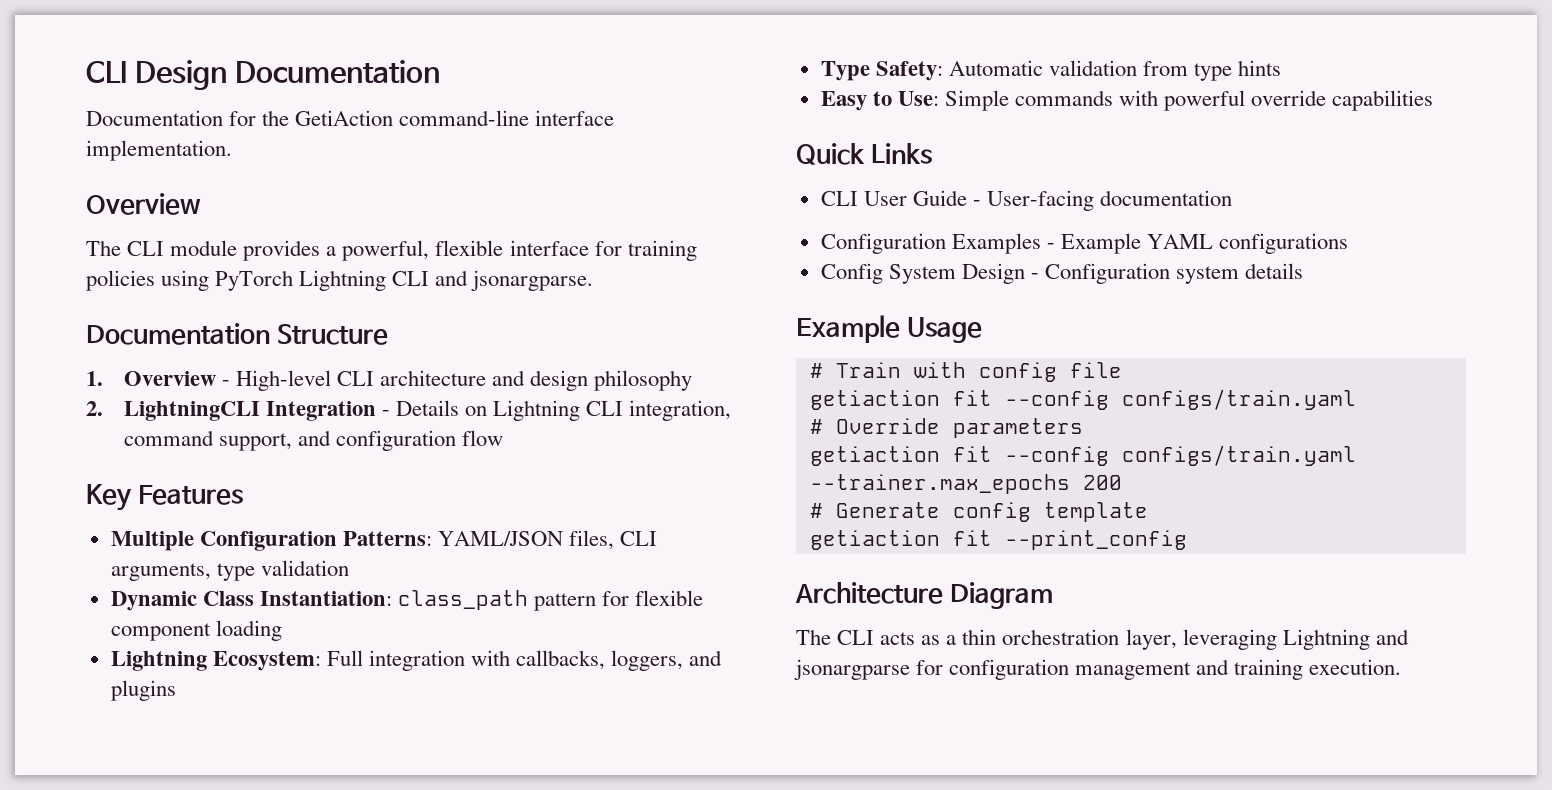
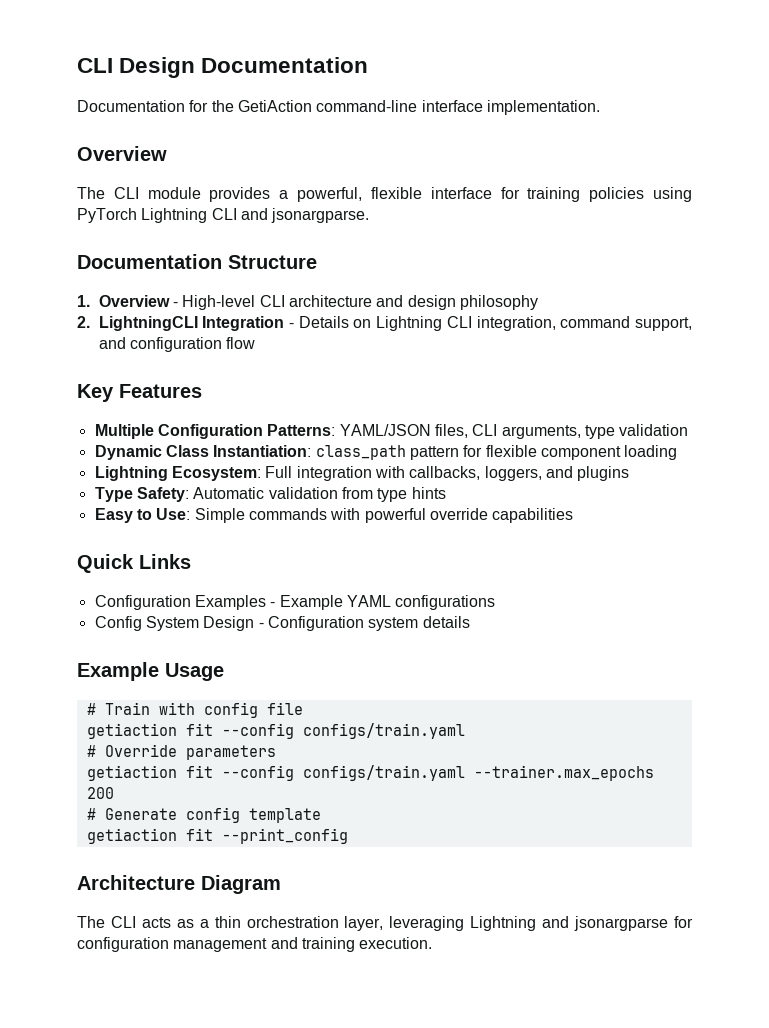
[820,190,1233,211] // CLI User Guide - User-facing documentation -> (191, 561) none

